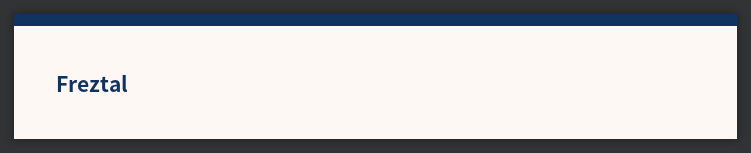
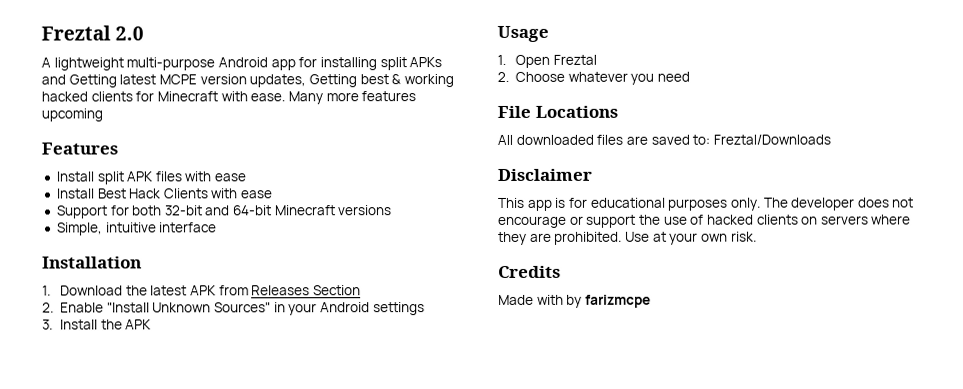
[56,74,128,92] Freztal -> [41,25,145,41] [41,57,443,71] [41,74,454,88] [41,91,417,105] [41,108,103,122] [41,142,118,155] [55,171,247,185] [55,188,274,199] [56,205,393,219] [56,222,218,236] [42,256,142,269] [42,285,361,296] [42,302,425,316] [42,319,153,330] [497,25,549,42] [497,54,597,68] [497,71,690,85] [497,105,618,118] [497,134,831,145] [497,168,592,181] [498,197,915,211] [498,214,912,228] [498,231,757,245] [498,265,561,278] [498,294,651,308] Freztal 2.0 // A lightweight multi-purpose Android app for installing split APKs and Getting latest MCPE version updates, Getting best & working hacked clients for Minecraft with ease. Many more features upcoming // Features // Install split APK files with ease // Install Best Hack Clients with ease // Support for both 32-bit and 64-bit Minecraft versions // Simple, intuitive interface // Installation // 1. Download the latest APK from Releases Section // 2. Enable "Install Unknown Sources" in your Android settings // 3. Install the APK // Usage // 1. Open Freztal // 2. Choose whatever you need // File Locations // All downloaded files are saved to: Freztal/Downloads // Disclaimer // This app is for educational purposes only. The developer does not encourage or support the use of hacked clients on servers where they are prohibited. Use at your own risk. // Credits // Made with by farizmcpe

